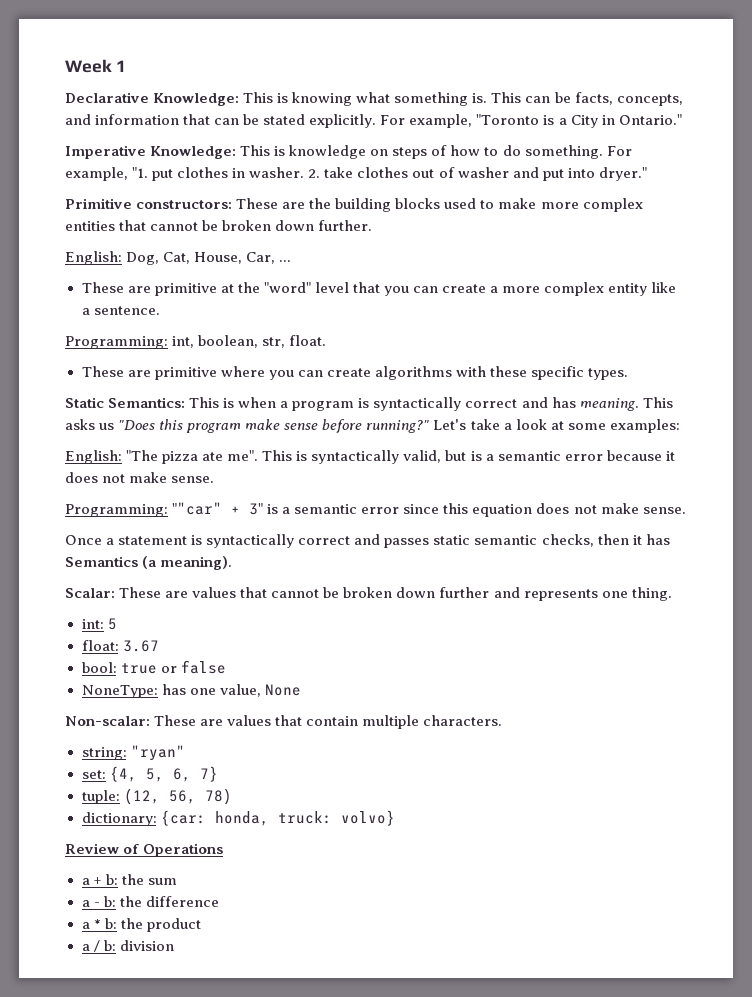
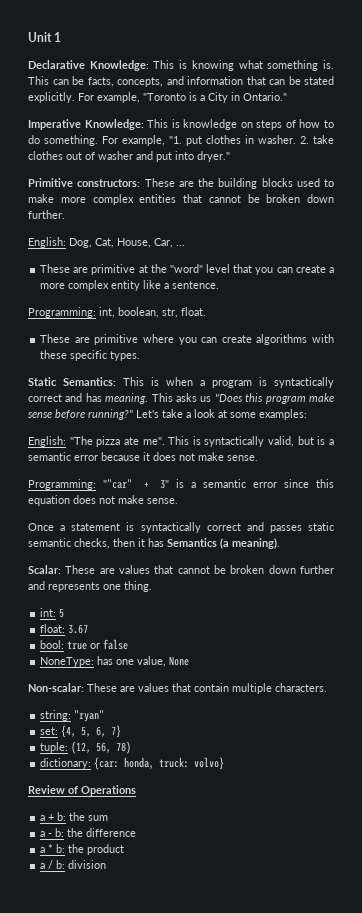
[65,59,112,73] Week -> [28,32,52,42] Unit

